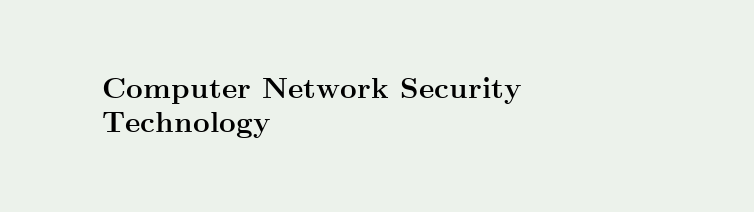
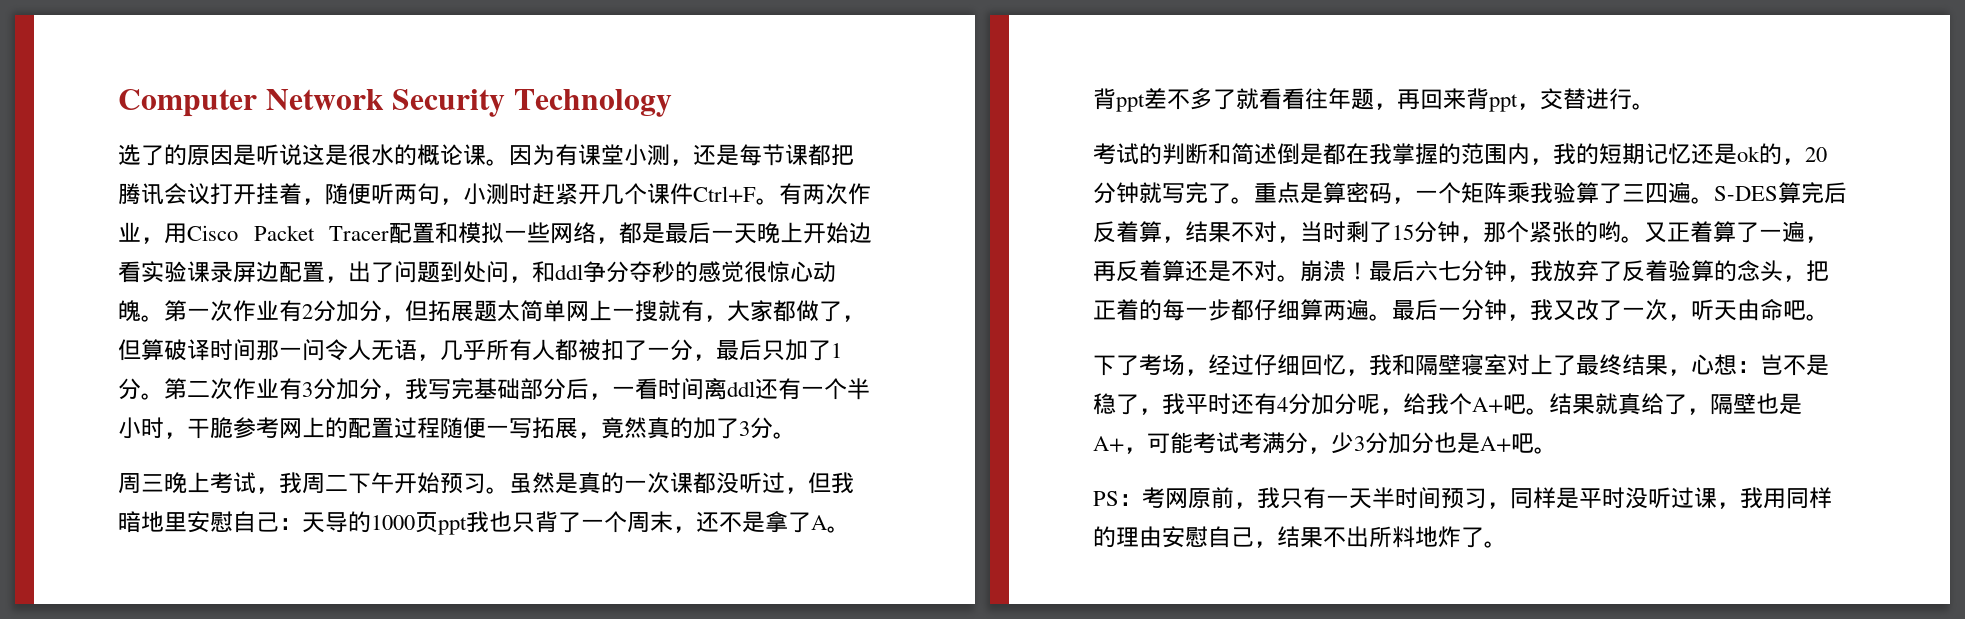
(271, 125) none -> [118,144,854,166] [118,183,871,205] [118,222,872,244] [118,261,836,283] [118,300,865,322] [118,339,842,361] [118,378,870,400] [118,417,796,439] [118,472,854,494] [118,511,850,535] [1093,88,1655,112] [1093,143,1827,165] [1093,182,1847,204] [1093,221,1828,243] [1093,260,1829,282] [1093,299,1829,321] [1093,354,1829,376] [1093,393,1802,415] [1093,432,1557,454] [1093,487,1832,509] [1093,526,1507,548] // 选了的原因是听说这是很水的概论课。因为有课堂小测，还是每节课都把腾讯会议打开挂着，随便听两句，小测时赶紧开几个课件Ctrl+F。有两次作业，用Cisco Packet Tracer配置和模拟一些网络，都是最后一天晚上开始边看实验课录屏边配置，出了问题到处问，和ddl争分夺秒的感觉很惊心动魄。第一次作业有2分加分，但拓展题太简单网上一搜就有，大家都做了，但算破译时间那一问令人无语，几乎所有人都被扣了一分，最后只加了1分。第二次作业有3分加分，我写完基础部分后，一看时间离ddl还有一个半小时，干脆参考网上的配置过程随便一写拓展，竟然真的加了3分。 // 周三晚上考试，我周二下午开始预习。虽然是真的一次课都没听过，但我暗地里安慰自己：天导的1000页ppt我也只背了一个周末，还不是拿了A。背ppt差不多了就看看往年题，再回来背ppt，交替进行。 // 考试的判断和简述倒是都在我掌握的范围内，我的短期记忆还是ok的，20分钟就写完了。重点是算密码，一个矩阵乘我验算了三四遍。S-DES算完后反着算，结果不对，当时剩了15分钟，那个紧张的哟。又正着算了一遍，再反着算还是不对。崩溃！最后六七分钟，我放弃了反着验算的念头，把正着的每一步都仔细算两遍。最后一分钟，我又改了一次，听天由命吧。 // 下了考场，经过仔细回忆，我和隔壁寝室对上了最终结果，心想：岂不是稳了，我平时还有4分加分呢，给我个A+吧。结果就真给了，隔壁也是A+，可能考试考满分，少3分加分也是A+吧。 // PS：考网原前，我只有一天半时间预习，同样是平时没听过课，我用同样的理由安慰自己，结果不出所料地炸了。

